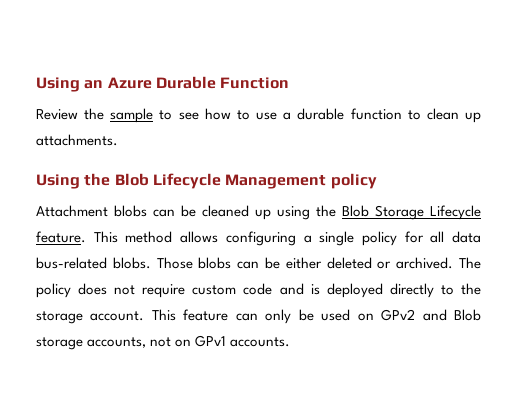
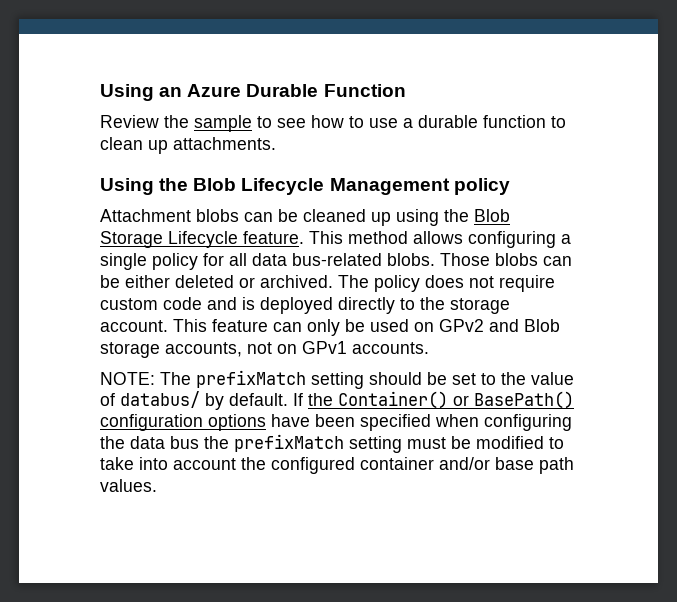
(291, 342) none -> [100,370,574,389] [100,391,574,410] [100,414,572,431] [100,434,564,453] [100,457,574,474] [100,479,157,492] // NOTE: The prefixMatch setting should be set to the value of databus/ by default. If the Container() or BasePath() configuration options have been specified when configuring the data bus the prefixMatch setting must be modified to take into account the configured container and/or base path values.

